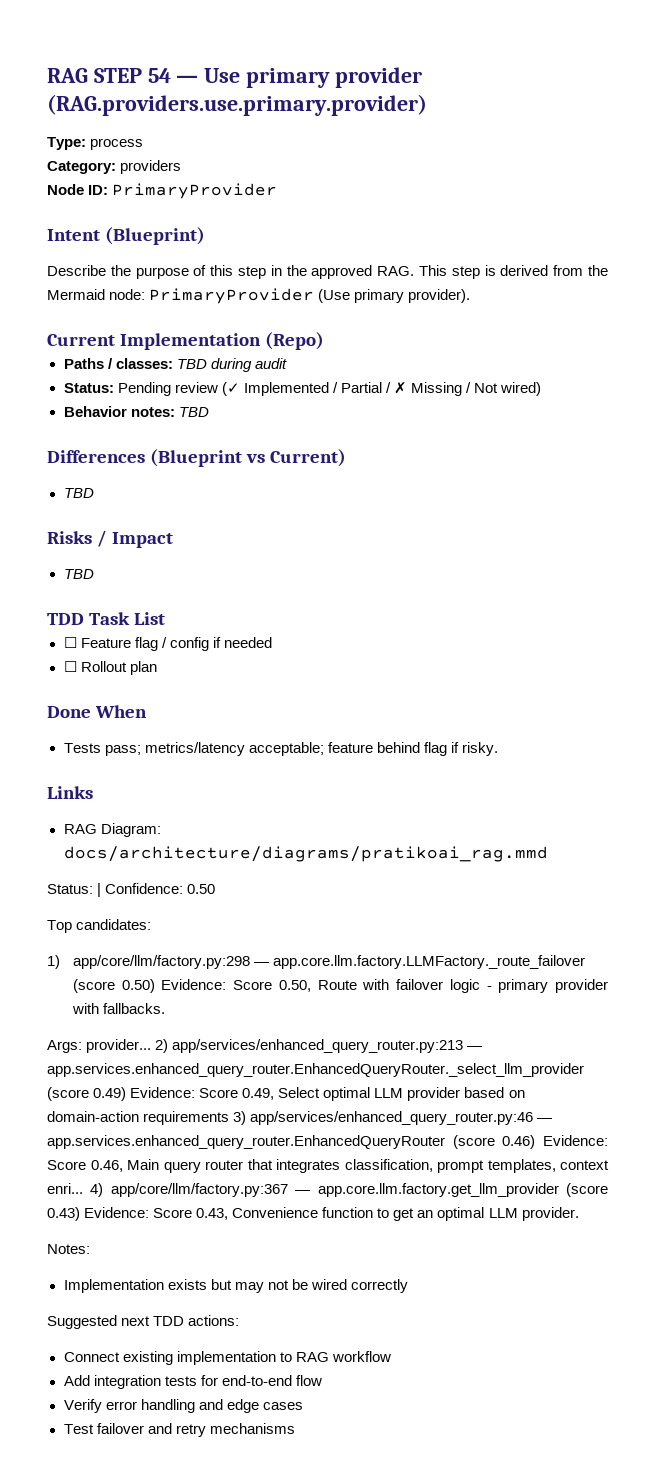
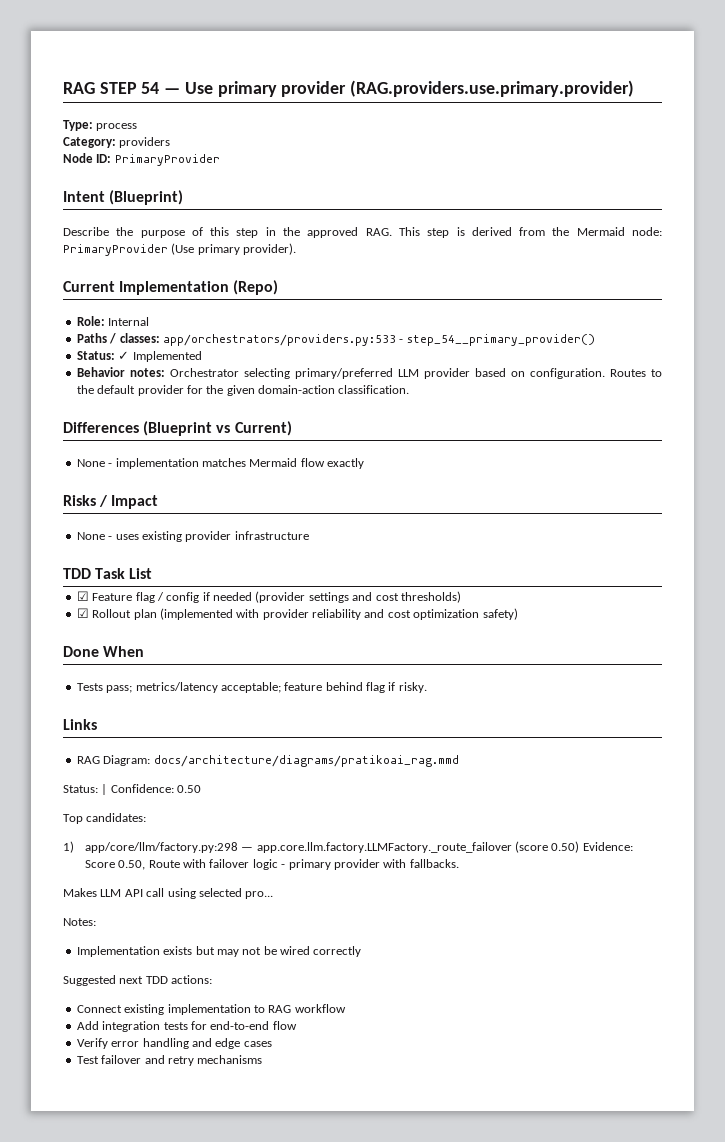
(325, 341) none -> [76,316,150,326] // Role: Internal
[176,358,287,372] [63,382,542,396] [63,406,209,417] [47,449,347,467] [63,488,94,498] [47,530,174,548] [63,569,94,579] TBD during audit // Status: Pending review (✓ Implemented / Partial / ✗ Missing / Not wired) // Behavior notes: TBD // Differences (Blueprint vs Current) // TBD // Risks / Impact // TBD -> [162,334,595,346] [76,351,202,362] [76,367,662,379] [76,385,410,396] [63,421,292,436] [76,458,364,469] [63,495,159,509] [76,531,309,542] app/orchestrators/providers.py:533 - step_54__primary_provider() // Status: ✓ Implemented // Behavior notes: Orchestrator selecting primary/preferred LLM provider based on configuration. Routes to the default provider for the given domain-action classification. // Differences (Blueprint vs Current) // None - implementation matches Mermaid flow exactly // Risks / Impact // None - uses existing provider infrastructure
[63,637,77,648] ☐ -> [76,591,89,601] ☑
[63,661,157,675] // ☐ Rollout plan -> [255,591,461,603] [76,608,518,620] (provider settings and cost thresholds) // ☑ Rollout plan (implemented with provider reliability and cost optimization safety)
[47,1039,483,1053] [47,1063,584,1077] [47,1087,525,1101] [47,1111,553,1125] [47,1135,608,1149] [47,1159,609,1173] [47,1183,608,1197] [47,1207,579,1221] Args: provider... 2) app/services/enhanced_query_router.py:213 — app.services.enhanced_query_router.EnhancedQueryRouter._select_llm_provider (score 0.49) Evidence: Score 0.49, Select optimal LLM provider based on domain-action requirements 3) app/services/enhanced_query_router.py:46 — app.services.enhanced_query_router.EnhancedQueryRouter (score 0.46) Evidence: Score 0.46, Main query router that integrates classification, prompt templates, context enri... 4) app/core/llm/factory.py:367 — app.core.llm.factory.get_llm_provider (score 0.43) Evidence: Score 0.43, Convenience function to get an optimal LLM provider. -> [63,888,274,899] Makes LLM API call using selected pro...

